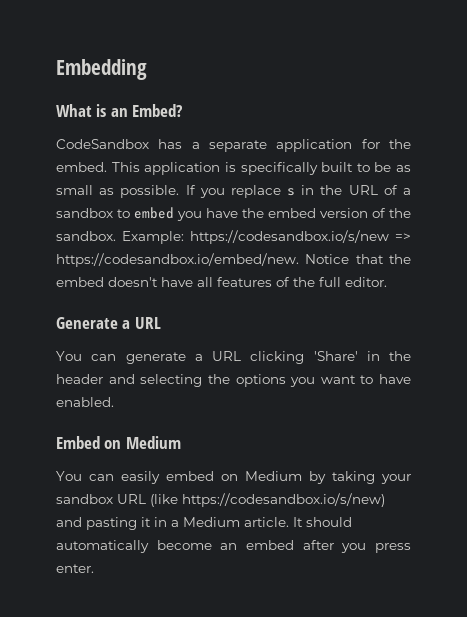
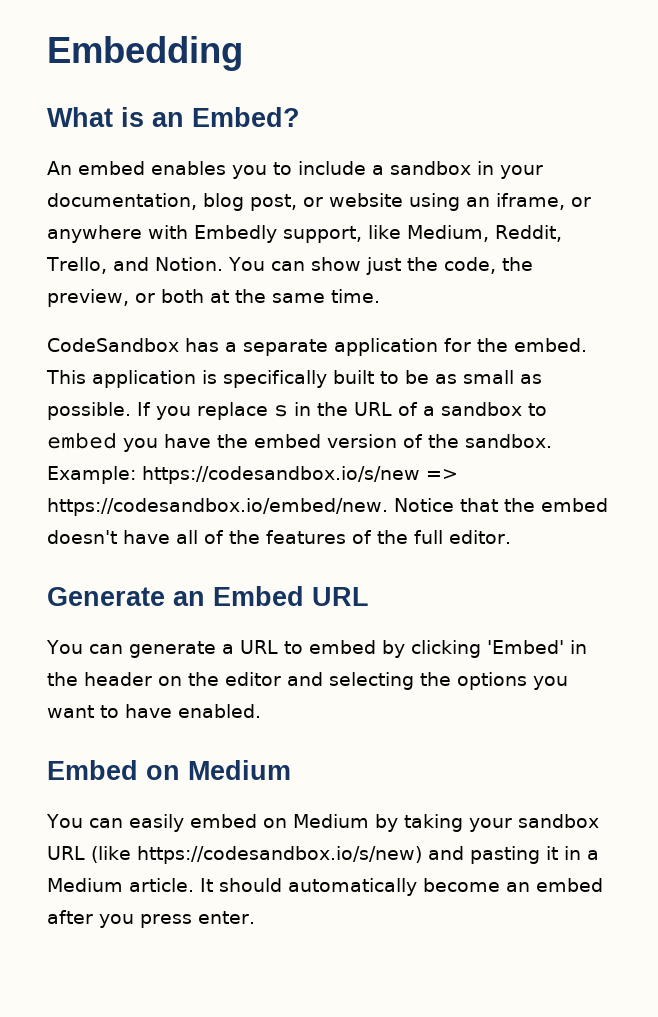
(184, 110) none -> [47,161,543,179] [47,193,591,211] [47,225,562,243] [46,257,533,275] [47,289,380,307] // An embed enables you to include a sandbox in your documentation, blog post, or website using an iframe, or anywhere with Embedly support, like Medium, Reddit, Trello, and Notion. You can show just the code, the preview, or both at the same time.
(213, 282) none -> [204,530,260,544] of the
[122,320,131,329] a -> [173,586,304,606] an Embed
[250,351,411,364] [56,374,103,384] clicking 'Share' in the header -> [283,640,587,658] [47,672,281,686] to embed by clicking 'Embed' in the header on the editor

